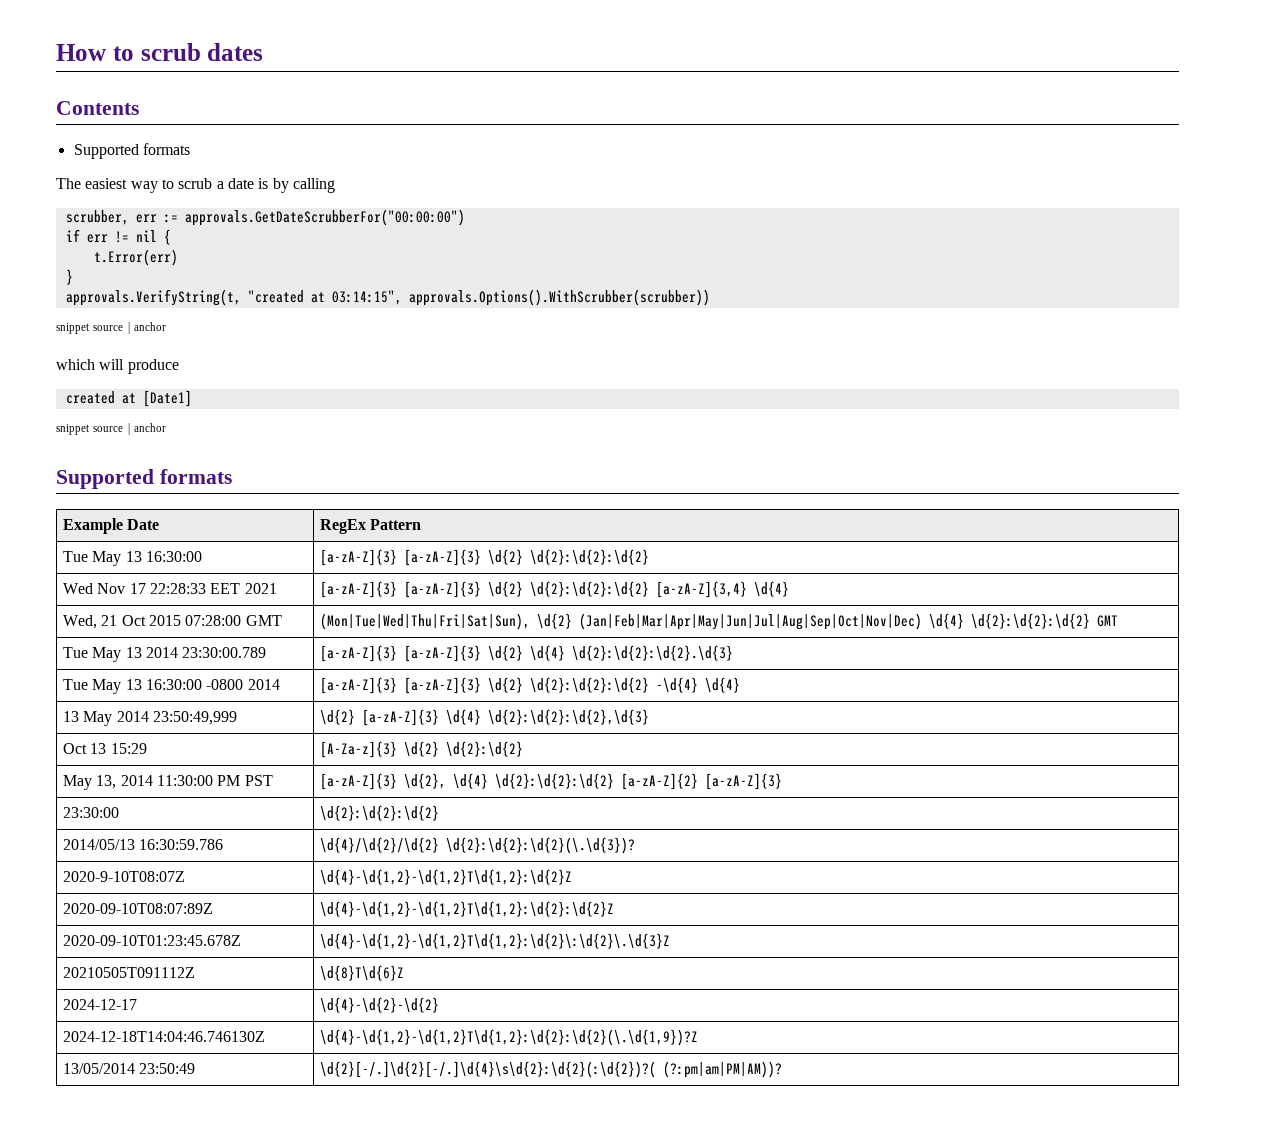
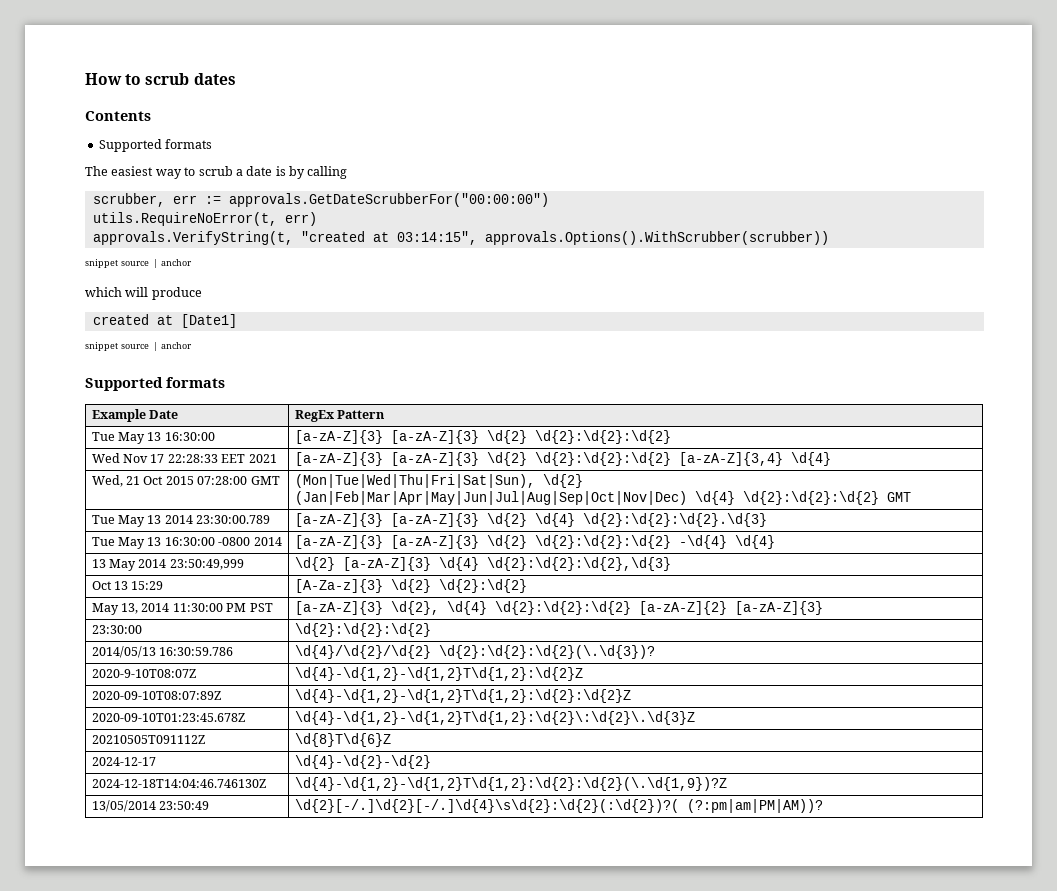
[65,229,171,245] [93,249,178,266] [65,269,73,285] if err != nil { // t.Error(err) // } -> [92,212,317,226] utils.RequireNoError(t, err)

